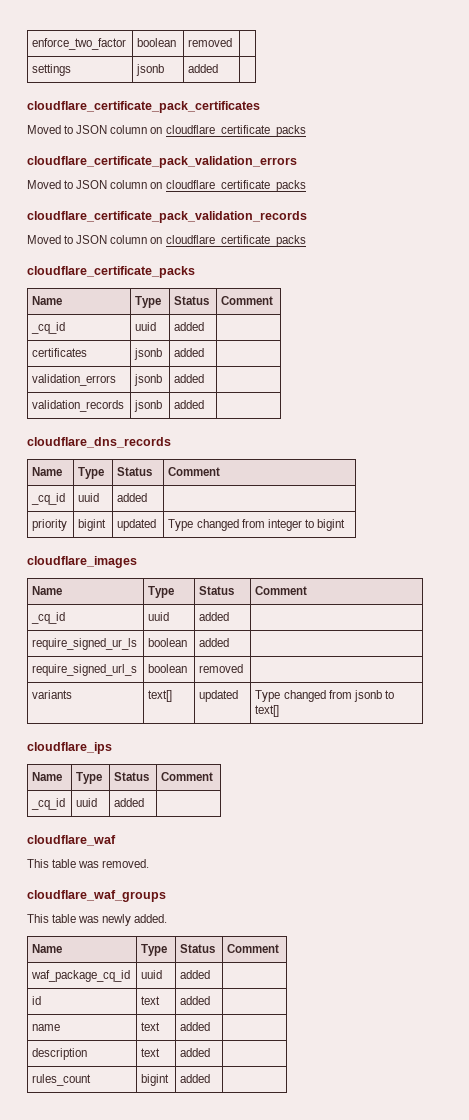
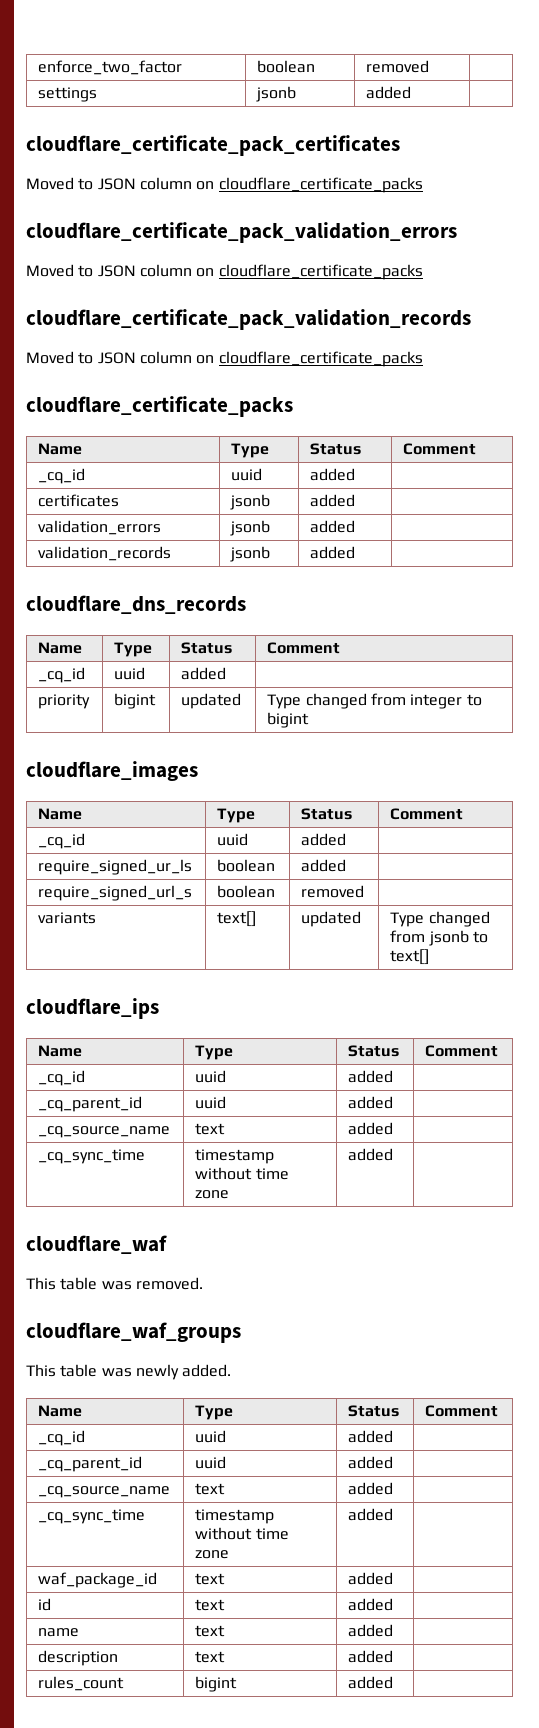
(145, 802) none -> [38,1096,143,1112] [195,1096,227,1109] [348,1096,394,1109] [38,1126,171,1138] [195,1123,226,1135] [348,1122,394,1135] [38,1149,146,1164] [195,1149,275,1164] [195,1167,289,1180] [195,1190,230,1199] [348,1148,394,1161] // _cq_parent_id | uuid | added | // _cq_source_name | text | added | // _cq_sync_time | timestamp without time zone | added |
[31,970,131,982] [141,970,163,979] [180,970,211,979] waf_package_cq_id | uuid | added | -> [38,1430,86,1446] [195,1430,227,1443] [348,1430,394,1443] [38,1456,143,1472] [195,1456,227,1469] [348,1456,394,1469] [38,1486,171,1498] [195,1483,226,1495] [348,1482,394,1495] [38,1509,146,1524] [195,1509,275,1524] [195,1527,289,1540] [195,1550,230,1559] [348,1508,394,1521] [38,1572,158,1588] [195,1573,226,1585] [348,1572,394,1585] _cq_id | uuid | added | // _cq_parent_id | uuid | added | // _cq_source_name | text | added | // _cq_sync_time | timestamp without time zone | added | // waf_package_id | text | added |

